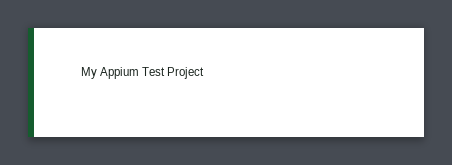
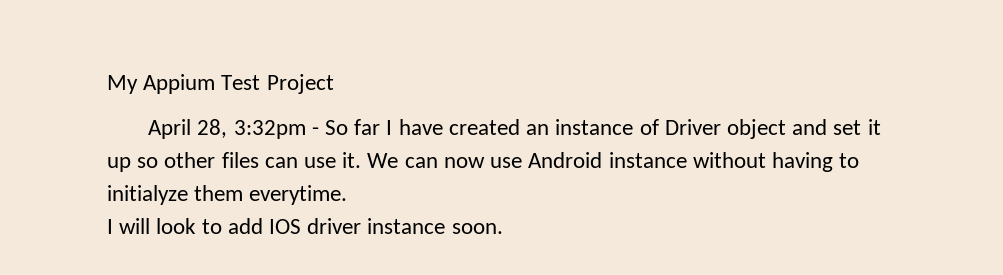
(205, 73) none -> [148,119,881,139] [107,152,860,172] [107,185,348,205] [107,218,503,234] // April 28, 3:32pm - So far I have created an instance of Driver object and set it up so other files can use it. We can now use Android instance without having to initialyze them everytime. // I will look to add IOS driver instance soon.

